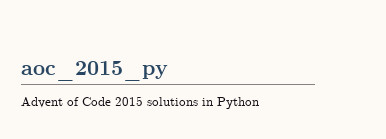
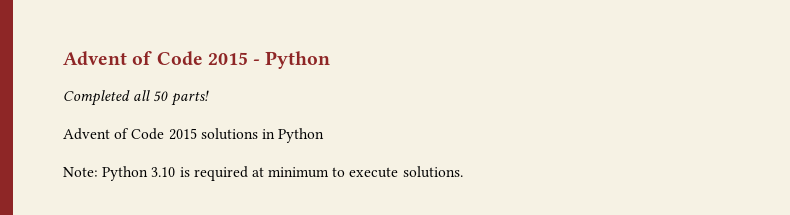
[21,61,168,81] aoc_2015_py -> [63,51,331,69] [63,90,209,106] Advent of Code 2015 - Python // Completed all 50 parts!
(259, 103) none -> [63,166,463,181] // Note: Python 3.10 is required at minimum to execute solutions.

